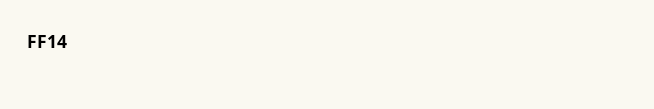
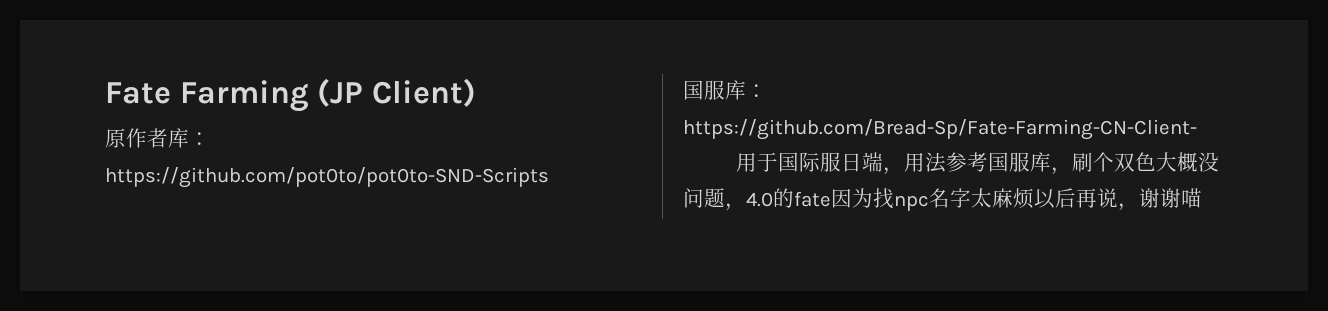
[27,35,67,48] FF14 -> [105,78,476,112] [105,128,210,148] [105,167,549,188] [683,80,767,100] [683,119,1197,140] [735,152,1219,175] [683,188,1202,211] Fate Farming (JP Client) // 原作者库：https://github.com/pot0to/pot0to-SND-Scripts // 国服库：https://github.com/Bread-Sp/Fate-Farming-CN-Client- // 用于国际服日端，用法参考国服库，刷个双色大概没问题，4.0的fate因为找npc名字太麻烦以后再说，谢谢喵

